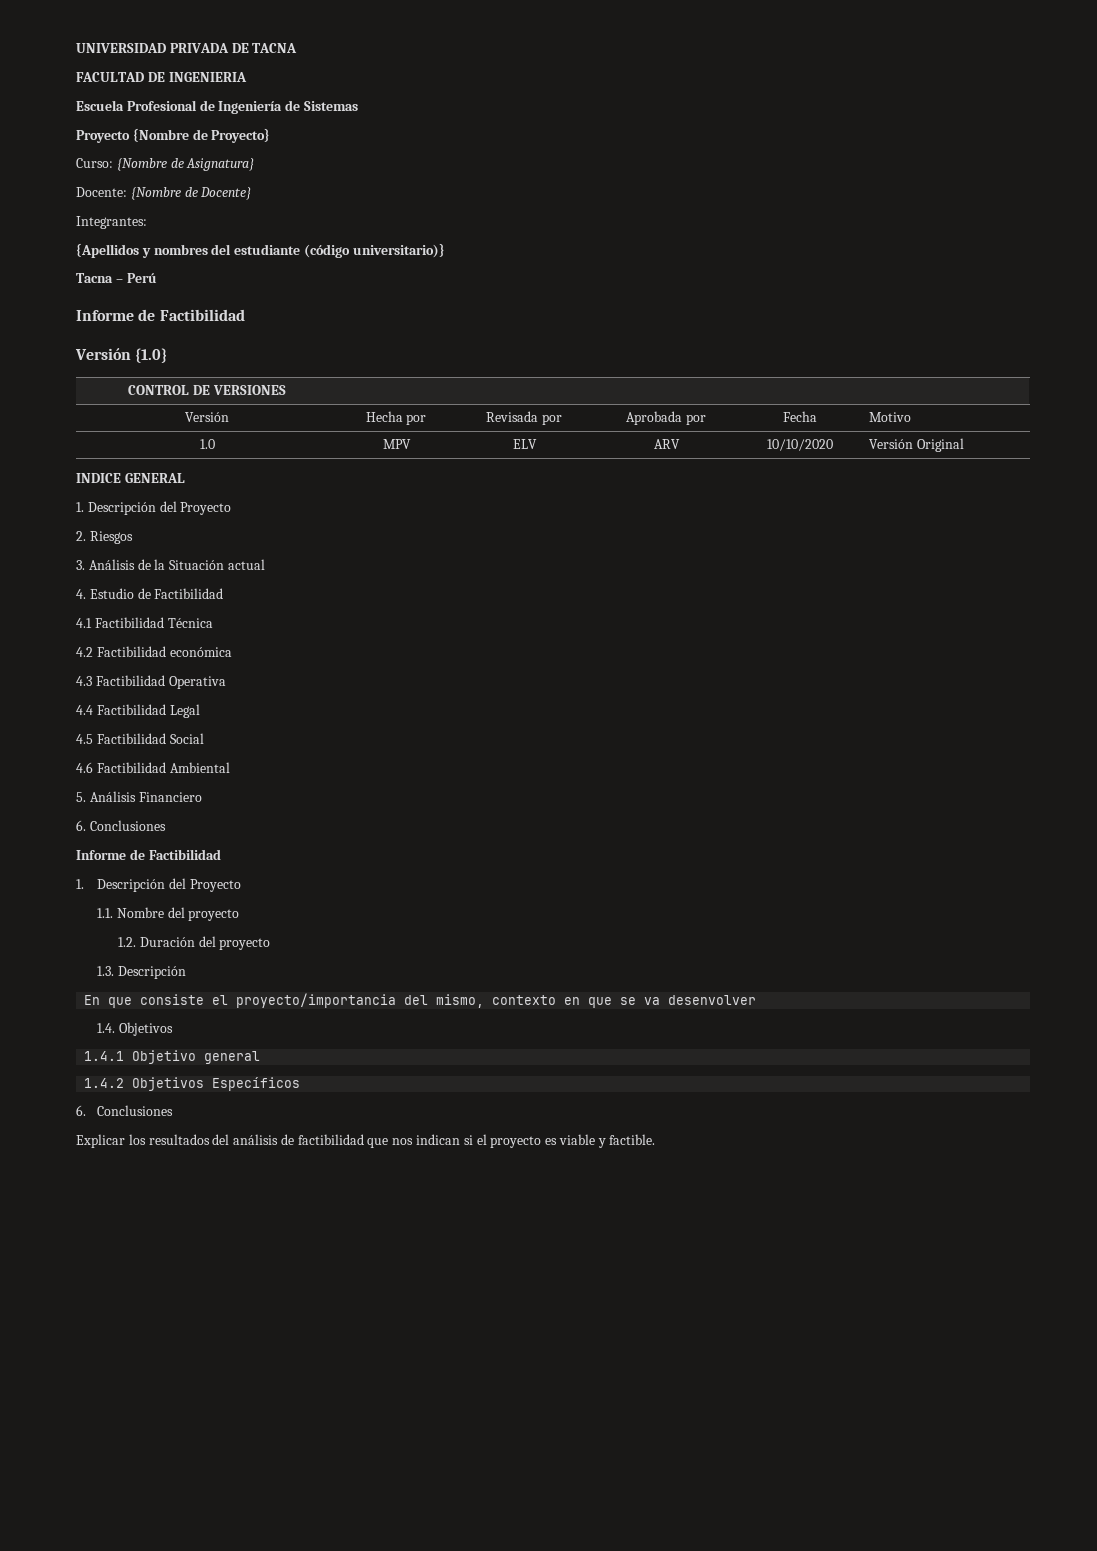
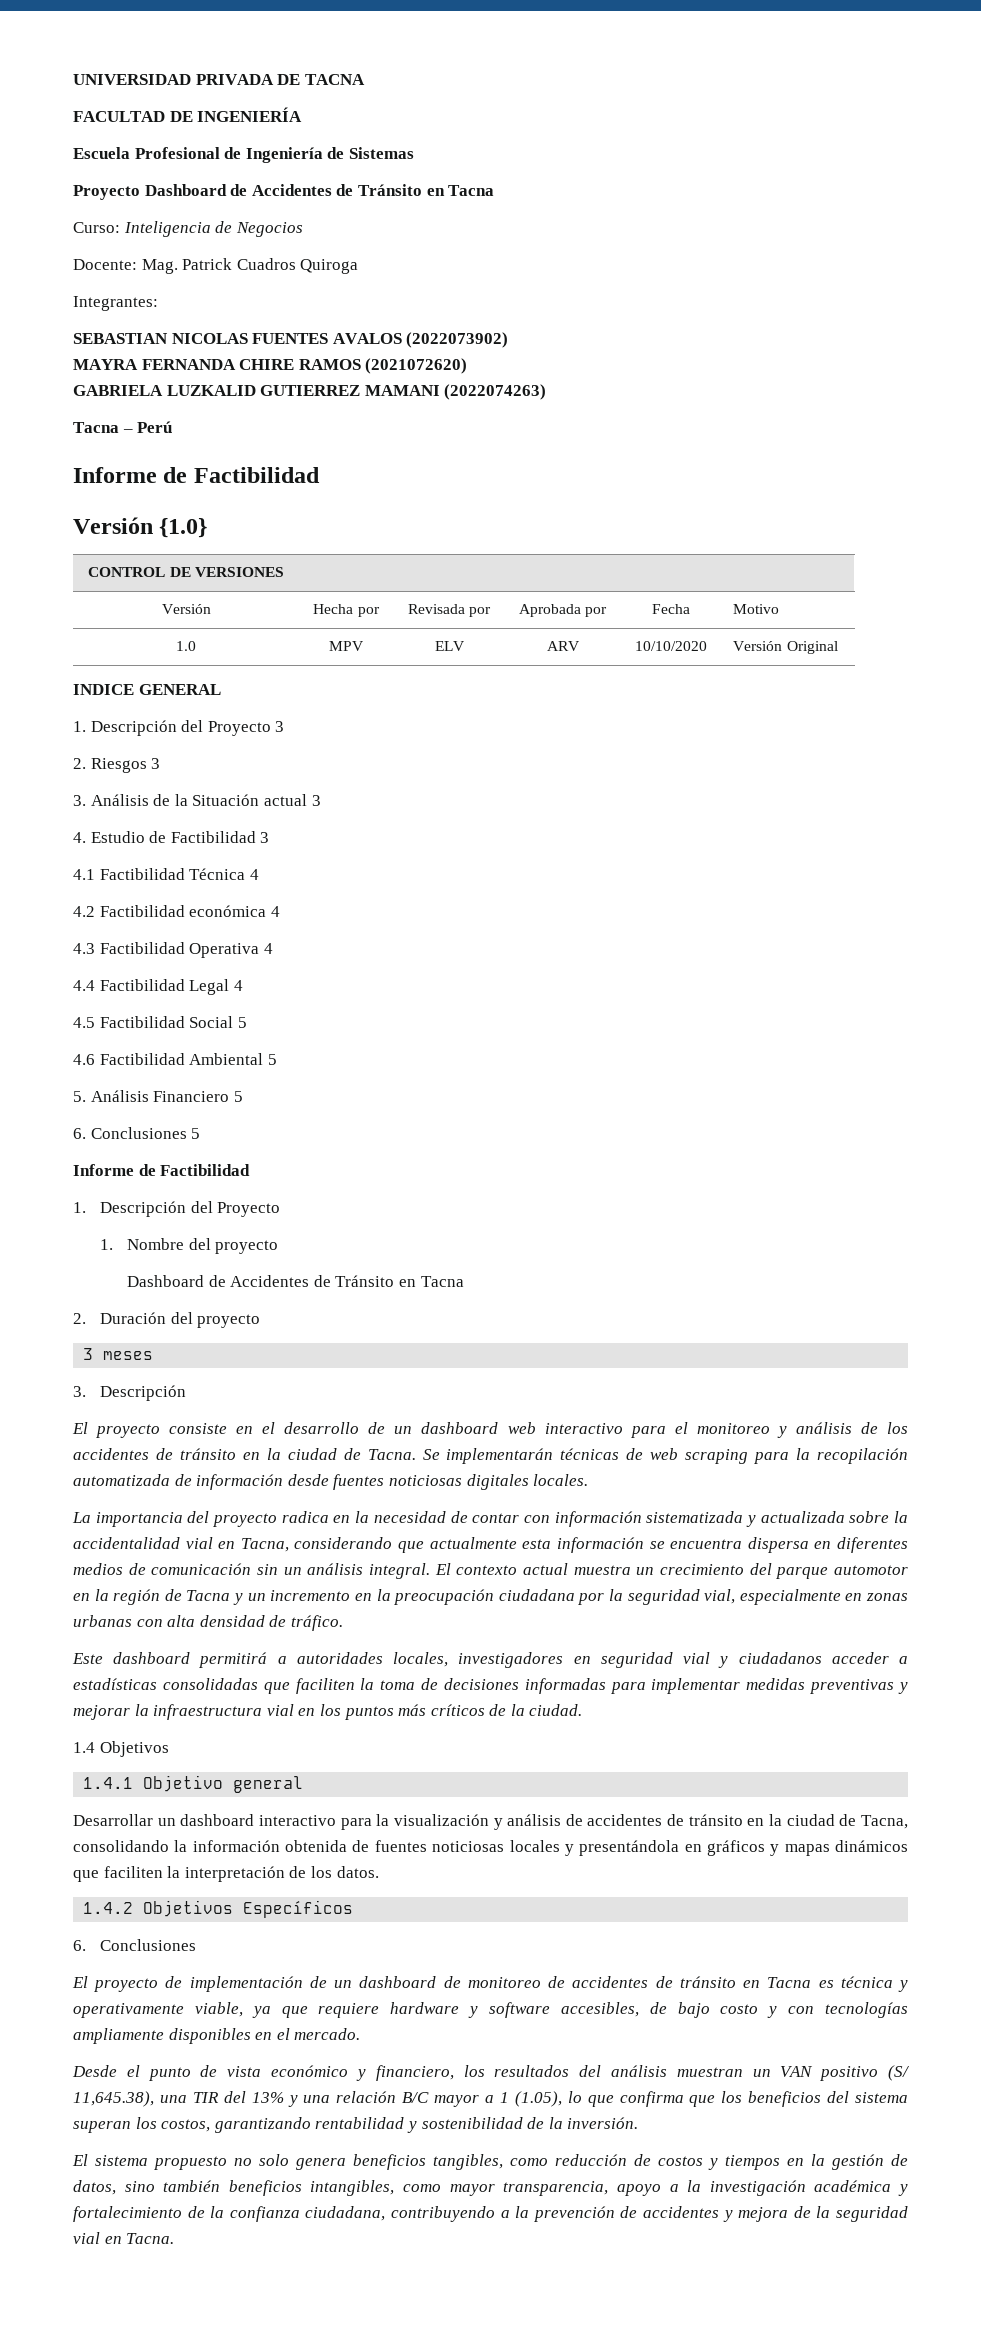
[168,72,247,82] INGENIERIA -> [197,107,303,122] INGENIERÍA
[132,128,271,143] [76,158,255,171] [76,187,252,200] [76,216,147,229] [76,243,445,258] {Nombre de Proyecto} // Curso: {Nombre de Asignatura} // Docente: {Nombre de Docente} // Integrantes: // {Apellidos y nombres del estudiante (código universitario)} -> [144,184,495,196] [73,221,303,237] [73,258,359,274] [73,296,158,311] [73,332,509,348] [73,358,468,374] [73,384,547,400] Dashboard de Accidentes de Tránsito en Tacna // Curso: Inteligencia de Negocios // Docente: Mag. Patrick Cuadros Quiroga // Integrantes: // SEBASTIAN NICOLAS FUENTES AVALOS (2022073902) // MAYRA FERNANDA CHIRE RAMOS (2021072620) // GABRIELA LUZKALID GUTIERREZ MAMANI (2022074263)
(232, 508) none -> [275,721,285,732] 3
(133, 537) none -> [151,758,161,769] 3
(265, 564) none -> [311,795,321,806] 3
(224, 593) none -> [260,832,270,843] 3
(213, 623) none -> [249,869,259,880] 4
(232, 652) none -> [270,906,280,917] 4
(226, 682) none -> [263,943,273,954] 4
(200, 711) none -> [233,980,243,991] 4
(204, 738) none -> [237,1017,247,1028] 5
(230, 767) none -> [267,1054,277,1065] 5
[76,820,166,831] // 6. Conclusiones -> [233,1091,243,1102] [73,1127,201,1139] 5 // 6. Conclusiones 5
[96,908,113,918] 1.1. -> [100,1239,114,1250] 1.
[117,936,271,950] [96,966,186,979] [84,993,757,1008] [96,1022,173,1036] [84,1050,261,1064] 1.2. Duración del proyecto // 1.3. Descripción // En que consiste el proyecto/importancia del mismo, contexto en que se va desenvolver // 1.4. Objetivos // 1.4.1 Objetivo general -> [127,1275,464,1287] [73,1312,261,1328] [83,1348,154,1360] [73,1385,187,1401] [72,1422,908,1438] [73,1448,908,1464] [73,1474,589,1490] [72,1511,908,1527] [73,1537,908,1553] [73,1563,908,1579] [73,1589,908,1605] [73,1615,343,1631] [72,1652,908,1668] [73,1678,908,1694] [73,1704,583,1720] [73,1741,169,1757] [83,1775,304,1793] [73,1814,908,1830] [73,1840,908,1856] [73,1866,379,1882] Dashboard de Accidentes de Tránsito en Tacna // 2. Duración del proyecto // 3 meses // 3. Descripción // El proyecto consiste en el desarrollo de un dashboard web interactivo para el monitoreo y análisis de los accidentes de tránsito en la ciudad de Tacna. Se implementarán técnicas de web scraping para la recopilación automatizada de información desde fuentes noticiosas digitales locales. // La importancia del proyecto radica en la necesidad de contar con información sistematizada y actualizada sobre la accidentalidad vial en Tacna, considerando que actualmente esta información se encuentra dispersa en diferentes medios de comunicación sin un análisis integral. El contexto actual muestra un crecimiento del parque automotor en la región de Tacna y un incremento en la preocupación ciudadana por la seguridad vial, especialmente en zonas urbanas con alta densidad de tráfico. // Este dashboard permitirá a autoridades locales, investigadores en seguridad vial y ciudadanos acceder a estadísticas consolidadas que faciliten la toma de decisiones informadas para implementar medidas preventivas y mejorar la infraestructura vial en los puntos más críticos de la ciudad. // 1.4 Objetivos // 1.4.1 Objetivo general // Desarrollar un dashboard interactivo para la visualización y análisis de accidentes de tránsito en la ciudad de Tacna, consolidando la información obtenida de fuentes noticiosas locales y presentándola en gráficos y mapas dinámicos que faciliten la interpretación de los datos.
[76,1134,656,1148] Explicar los resultados del análisis de factibilidad que nos indican si el proyecto es viable y factible. -> [72,1976,909,1992] [73,2002,909,2018] [73,2028,361,2044] [72,2065,910,2081] [73,2091,908,2107] [73,2117,639,2133] [72,2154,908,2170] [73,2180,908,2196] [73,2206,909,2222] [73,2232,175,2244] El proyecto de implementación de un dashboard de monitoreo de accidentes de tránsito en Tacna es técnica y operativamente viable, ya que requiere hardware y software accesibles, de bajo costo y con tecnologías ampliamente disponibles en el mercado. // Desde el punto de vista económico y financiero, los resultados del análisis muestran un VAN positivo (S/ 11,645.38), una TIR del 13% y una relación B/C mayor a 1 (1.05), lo que confirma que los beneficios del sistema superan los costos, garantizando rentabilidad y sostenibilidad de la inversión. // El sistema propuesto no solo genera beneficios tangibles, como reducción de costos y tiempos en la gestión de datos, sino también beneficios intangibles, como mayor transparencia, apoyo a la investigación académica y fortalecimiento de la confianza ciudadana, contribuyendo a la prevención de accidentes y mejora de la seguridad vial en Tacna.

